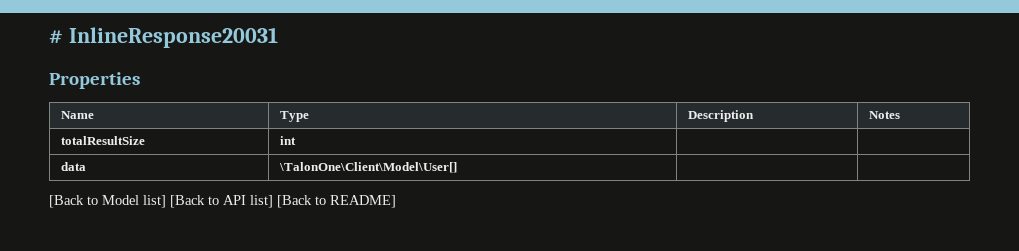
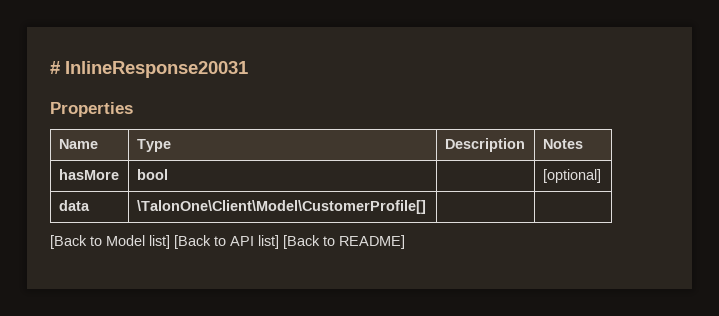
[60,136,145,145] [279,136,296,145] totalResultSize | int | | -> [58,169,119,180] [136,169,168,180] [542,169,601,183] hasMore | bool | | [optional]
[278,162,457,173] \TalonOne\Client\Model\User[] -> [136,200,426,214] \TalonOne\Client\Model\CustomerProfile[]

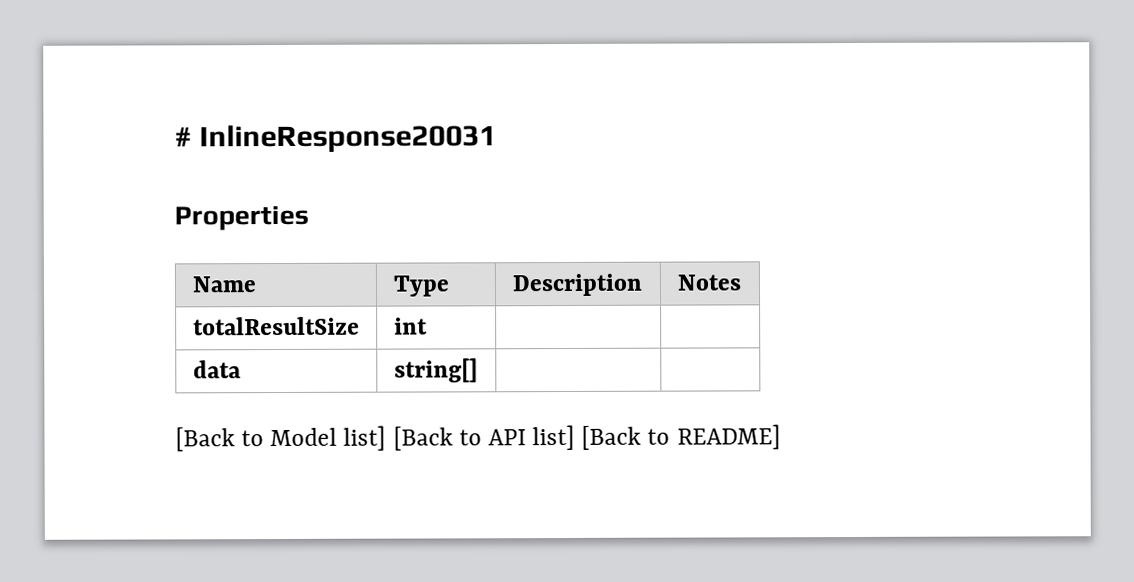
[58,169,119,180] [136,169,168,180] [542,169,601,183] hasMore | bool | | [optional] -> [192,316,360,336] [393,317,428,335] totalResultSize | int | |
[136,200,426,214] \TalonOne\Client\Model\CustomerProfile[] -> [393,358,478,383] string[]

